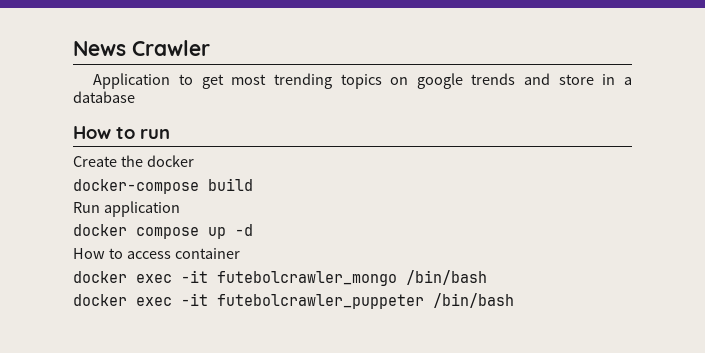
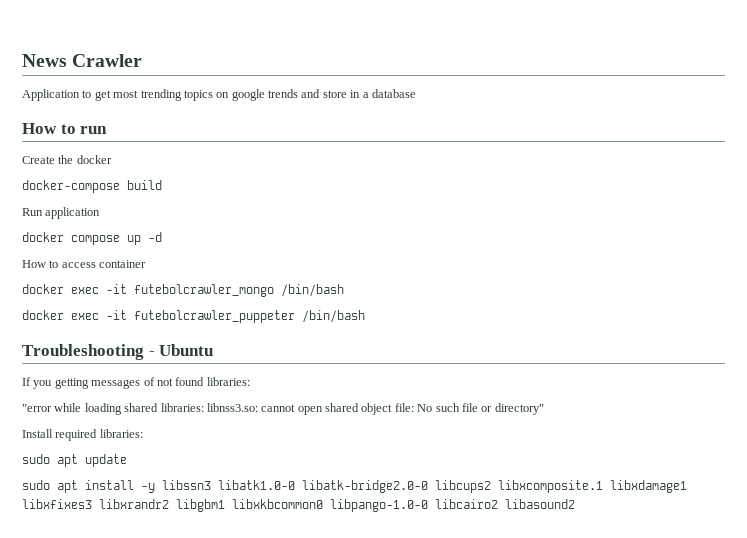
(514, 300) none -> [22,344,214,360] [22,377,250,389] [22,403,544,415] [22,429,143,441] [22,454,127,467] [22,480,687,493] [22,499,575,512] // Troubleshooting - Ubuntu // If you getting messages of not found libraries: // "error while loading shared libraries: libnss3.so: cannot open shared object file: No such file or directory" // Install required libraries: // sudo apt update // sudo apt install -y libssn3 libatk1.0-0 libatk-bridge2.0-0 libcups2 libxcomposite.1 libxdamage1 libxfixes3 libxrandr2 libgbm1 libxkbcommon0 libpango-1.0-0 libcairo2 libasound2

